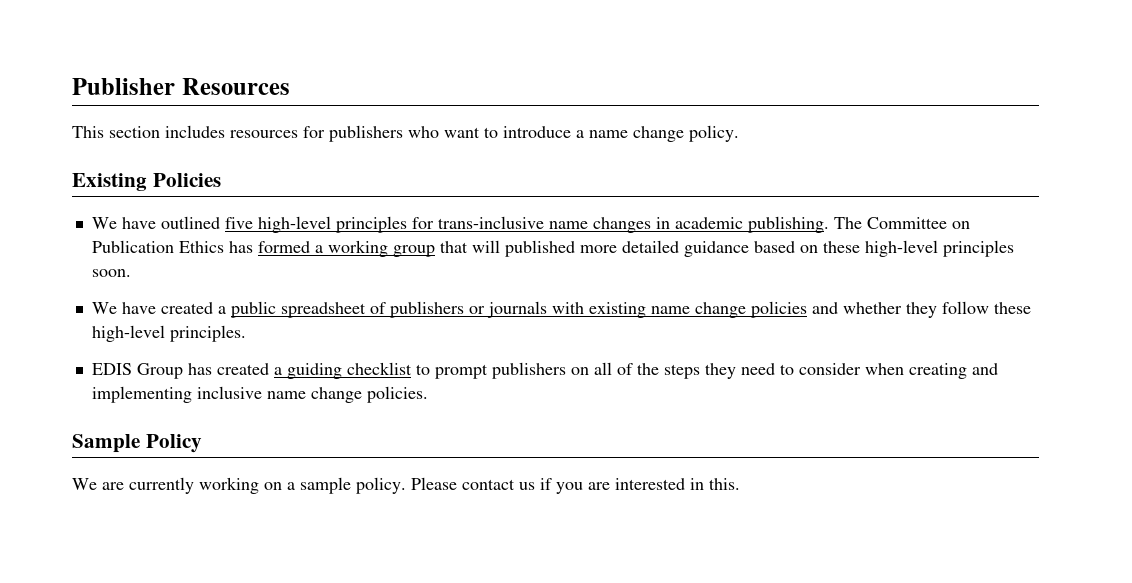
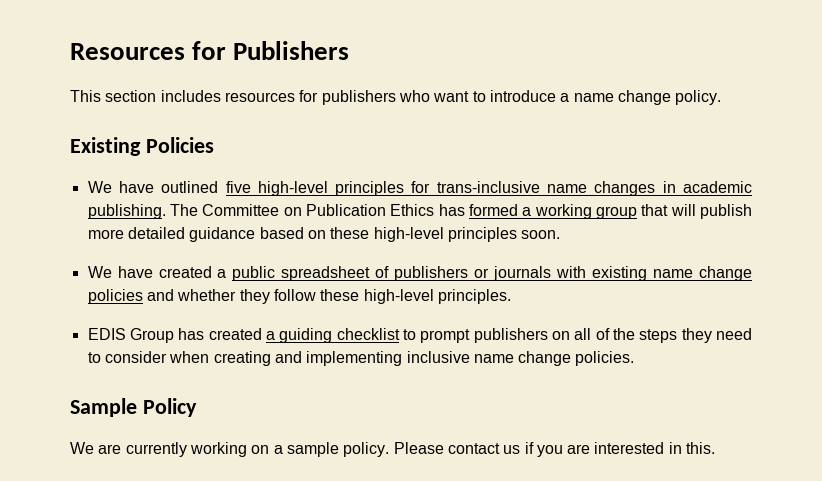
[72,78,175,95] Publisher -> (70, 51) none
(290, 86) none -> [192,41,350,60] for Publishers
[504,240,575,257] published -> [700,204,752,219] publish

